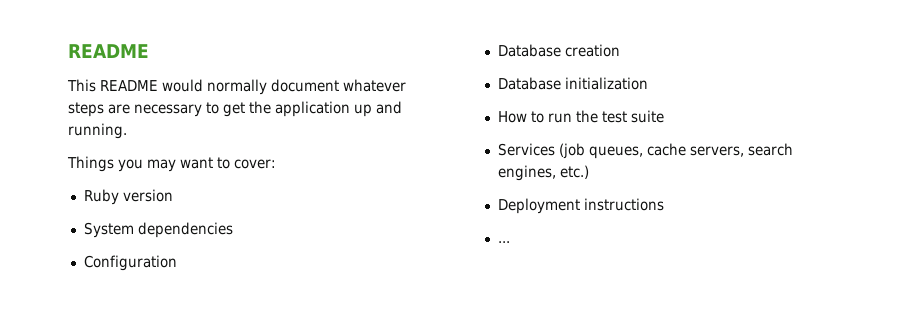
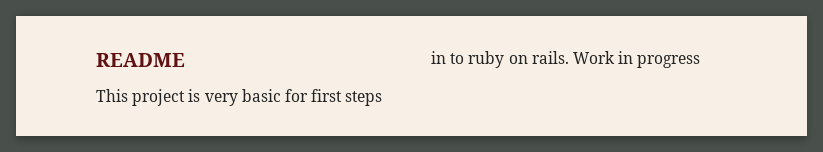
[100,79,406,95] [68,101,402,117] [68,123,127,139] [67,156,276,172] [83,189,173,205] [83,222,233,238] [83,255,177,271] [497,44,620,57] [497,77,648,90] [497,110,664,123] [497,143,793,159] [497,165,589,181] [497,198,664,214] [497,241,510,243] README would normally document whatever steps are necessary to get the application up and running. // Things you may want to cover: // Ruby version // System dependencies // Configuration // Database creation // Database initialization // How to run the test suite // Services (job queues, cache servers, search engines, etc.) // Deployment instructions // ... -> [132,89,383,106] [431,51,701,68] project is very basic for first steps in to ruby on rails. Work in progress

